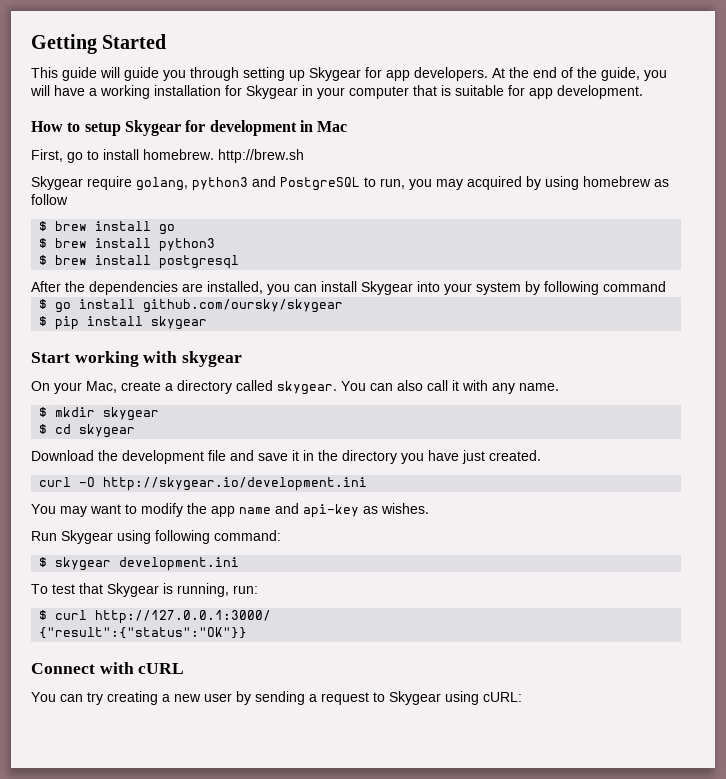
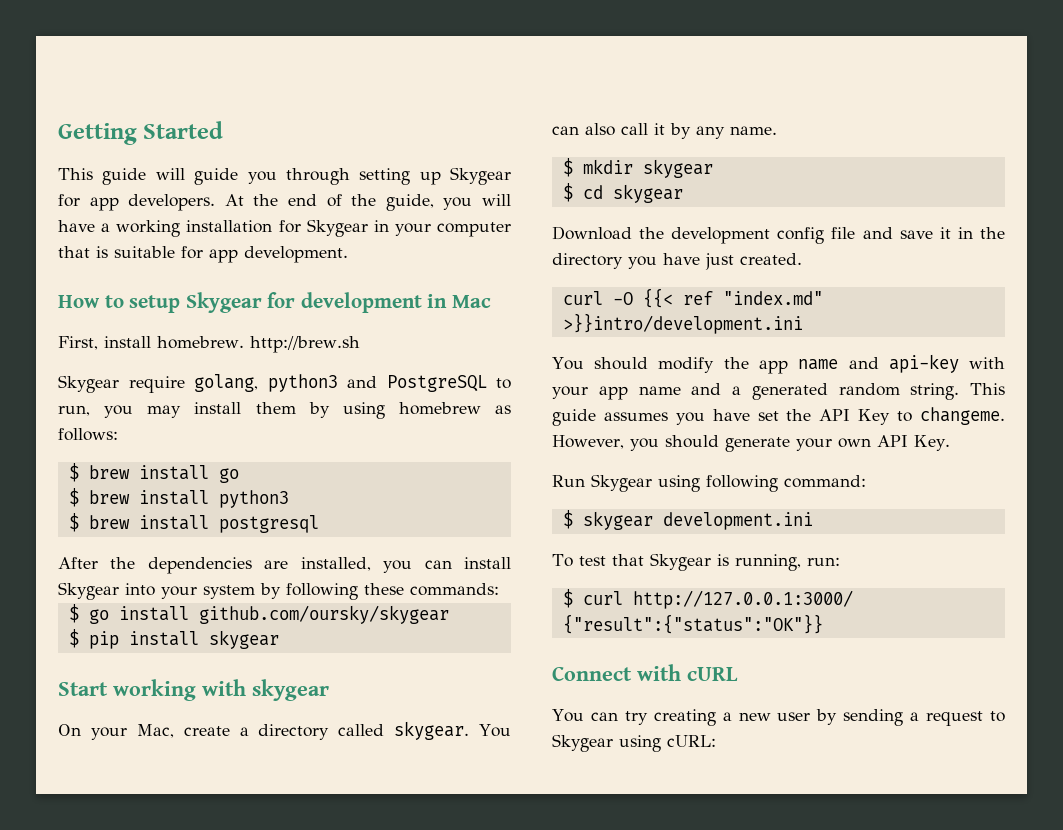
[67,150,99,163] go to -> (98, 343) none
[467,176,522,190] acquired -> [194,402,296,414] install them
[31,194,68,205] follow -> [58,428,118,441] follows:
[603,281,666,292] command -> [364,583,499,596] these commands:
[462,380,488,391] with -> [670,123,691,139] by
(204, 457) none -> [777,227,825,244] config
[103,477,368,491] [31,504,137,517] http://skygear.io/development.ini // You may want to -> [642,288,823,308] [562,313,803,334] [552,357,649,370] {{< ref "index.md" >}}intro/development.ini // You should
[363,503,429,514] as wishes. -> [969,357,1005,369] [552,383,1005,400] [552,407,1006,426] [552,435,950,452] with your app name and a generated random string. This guide assumes you have set the API Key to changeme. However, you should generate your own API Key.

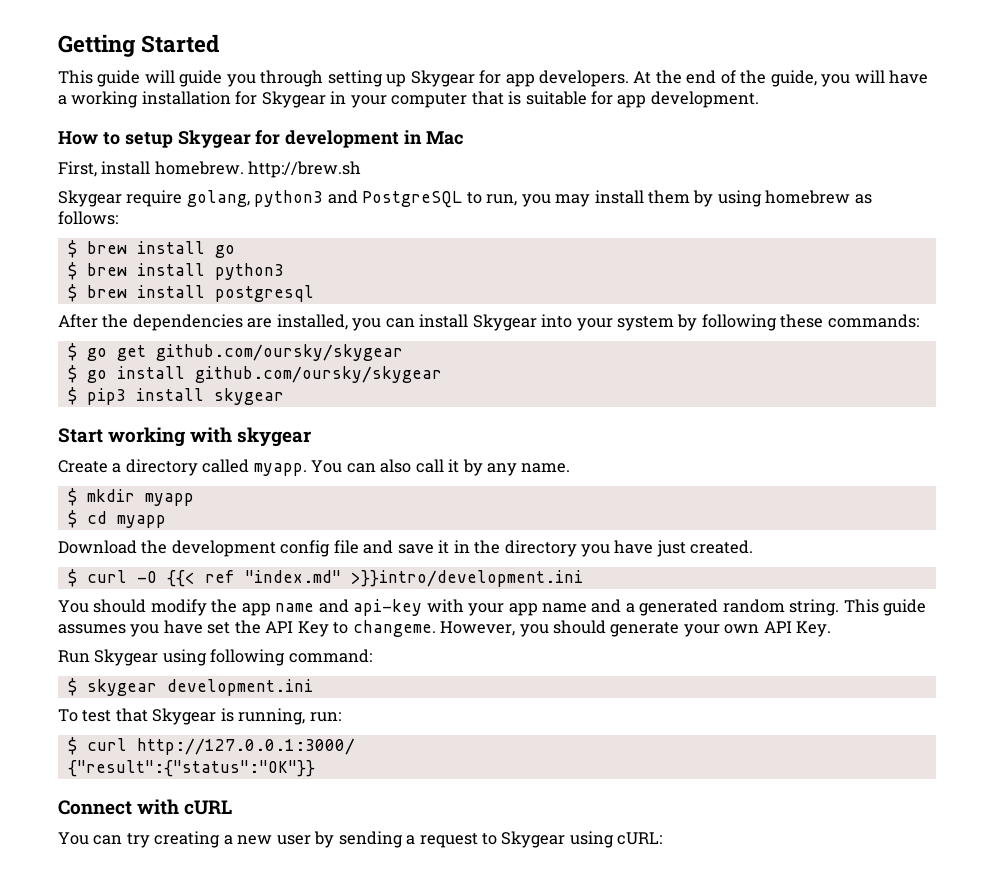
(499, 589) none -> [67,343,403,361] // $ go get github.com/oursky/skygear
[88,631,119,649] pip -> [86,388,126,405] pip3
[58,724,230,740] On your Mac, create -> [58,460,108,473] Create
[394,721,470,740] skygear. -> [253,463,307,476] myapp.
[642,159,713,178] skygear -> [144,493,194,506] myapp
[612,184,683,203] skygear -> [116,515,166,528] myapp
(802, 259) none -> [67,569,77,587] $

